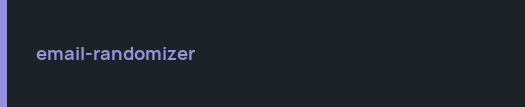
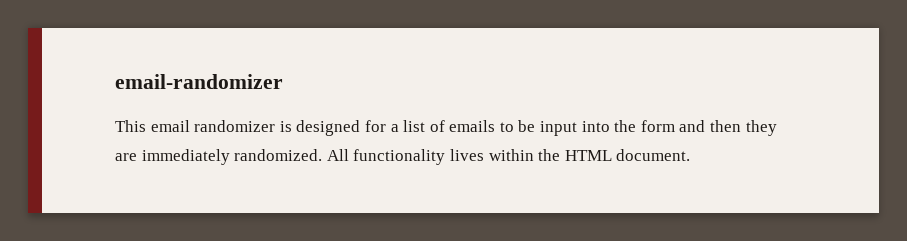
(195, 53) none -> [115,120,777,136] [115,149,691,165] // This email randomizer is designed for a list of emails to be input into the form and then they are immediately randomized. All functionality lives within the HTML document.

